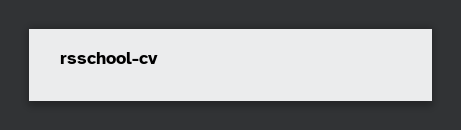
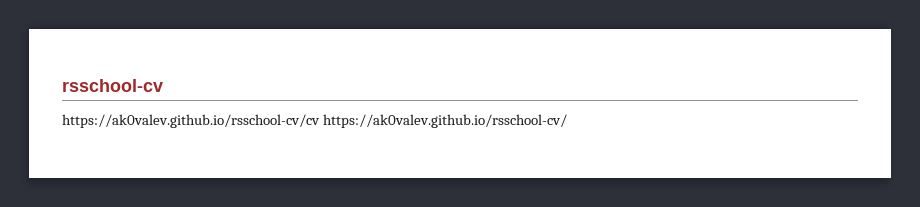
(158, 58) none -> [62,114,567,128] // https://ak0valev.github.io/rsschool-cv/cv https://ak0valev.github.io/rsschool-cv/

